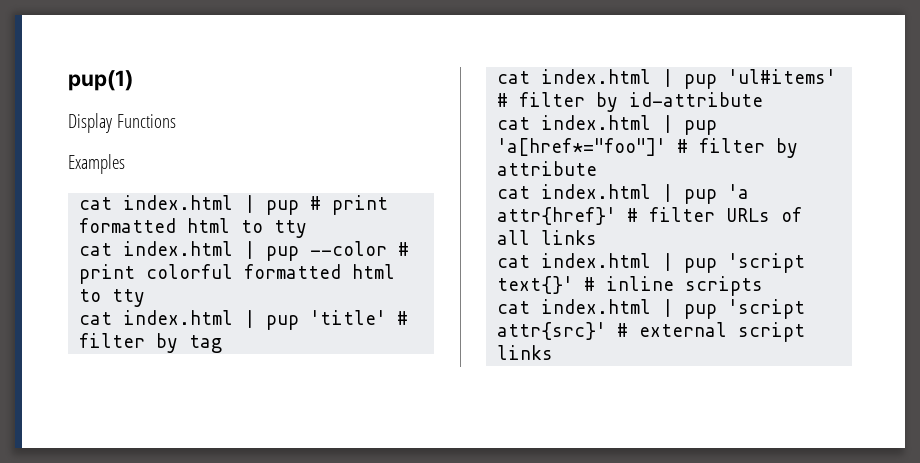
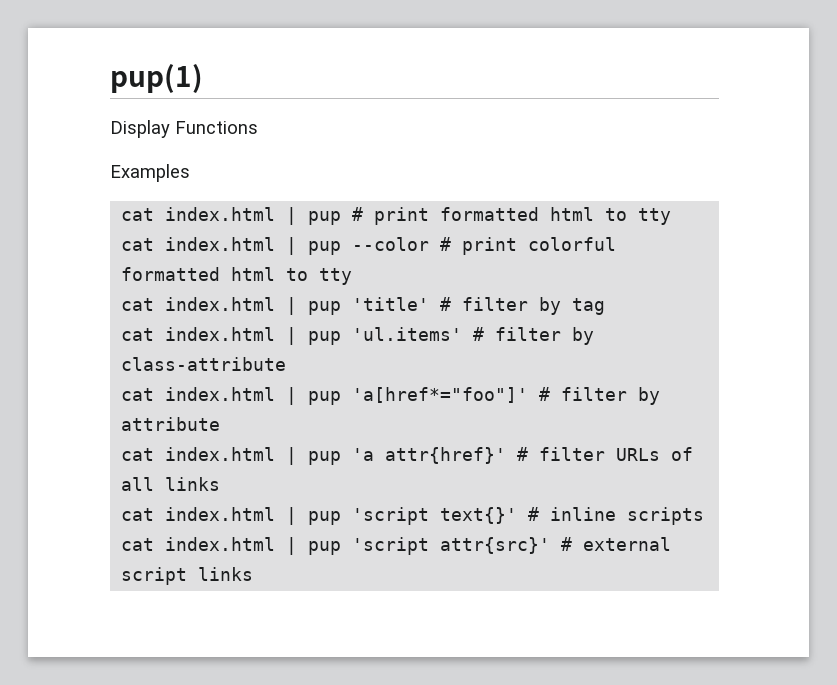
[728,69,837,84] [497,92,764,112] 'ul#items' # filter by id-attribute -> [352,327,595,345] [121,357,287,371] 'ul.items' # filter by class-attribute

